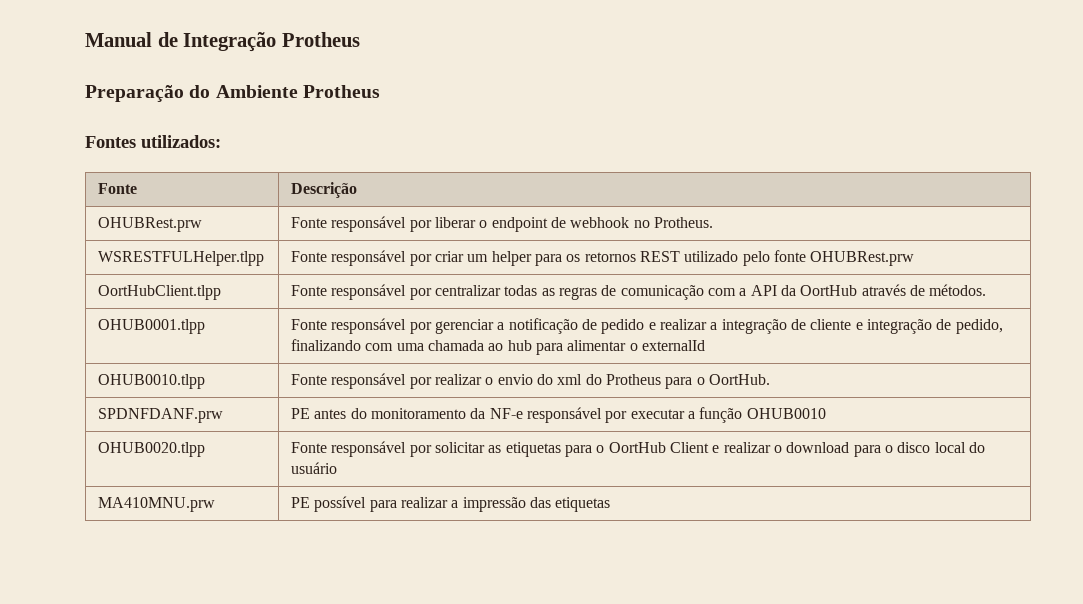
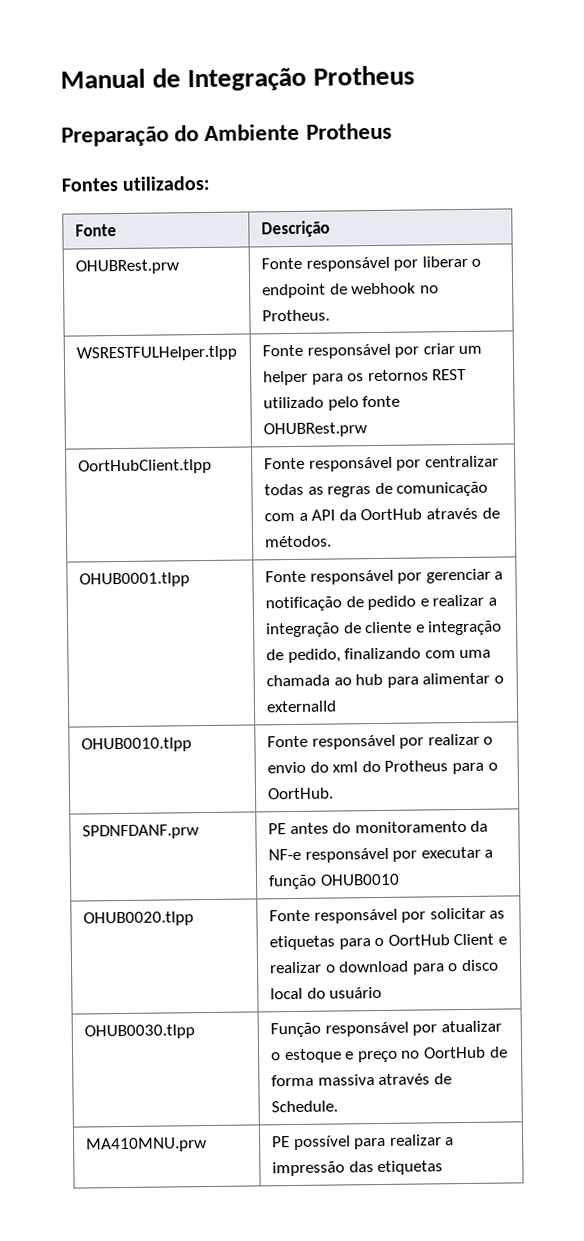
(338, 468) none -> [83,1024,195,1040] [269,1020,502,1038] [270,1046,508,1064] [270,1073,452,1087] [270,1100,338,1113] // OHUB0030.tlpp | Função responsável por atualizar o estoque e preço no OortHub de forma massiva através de Schedule.

